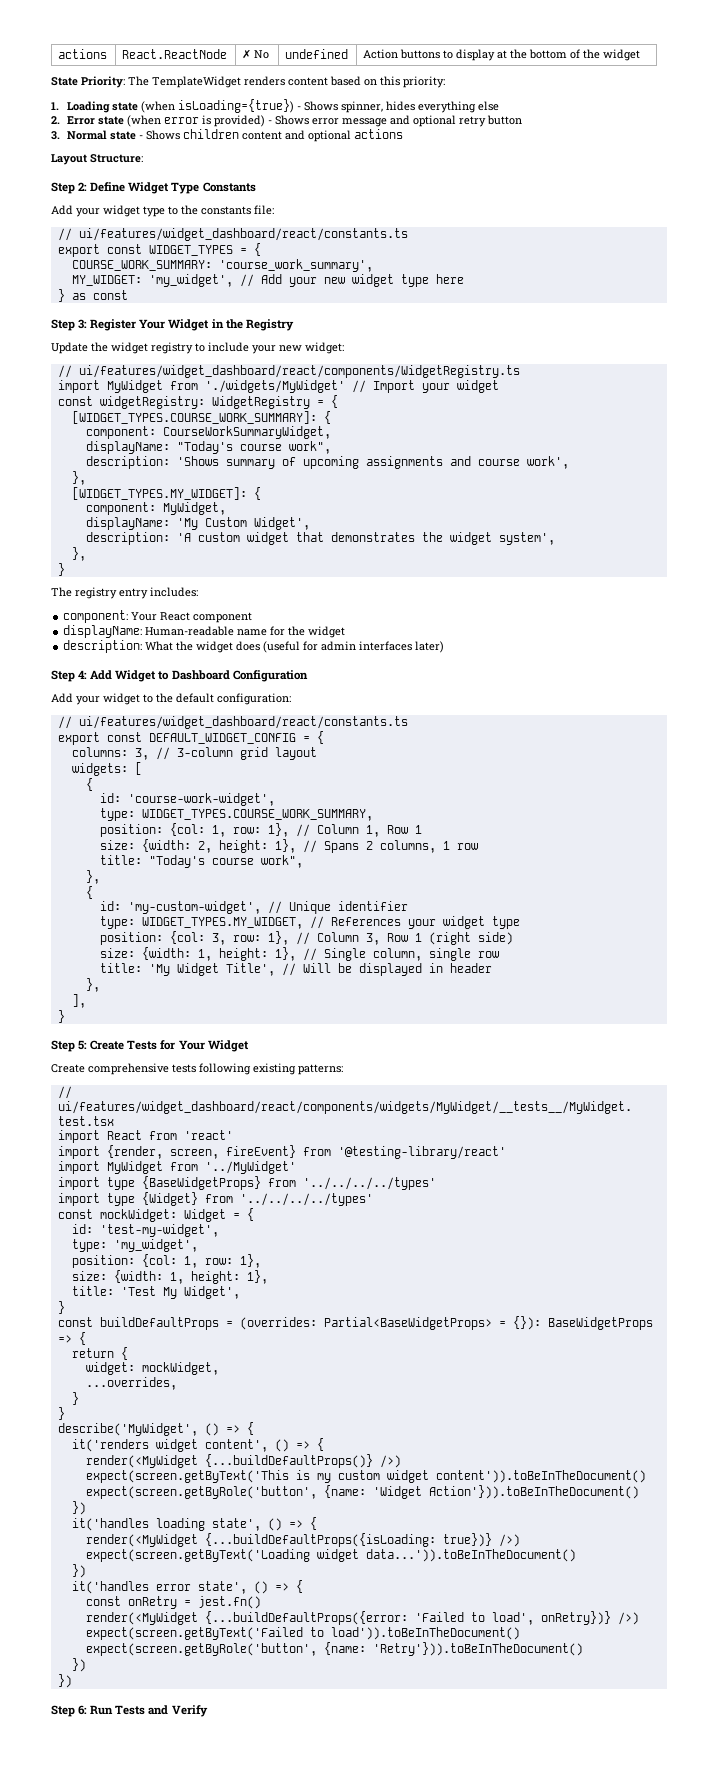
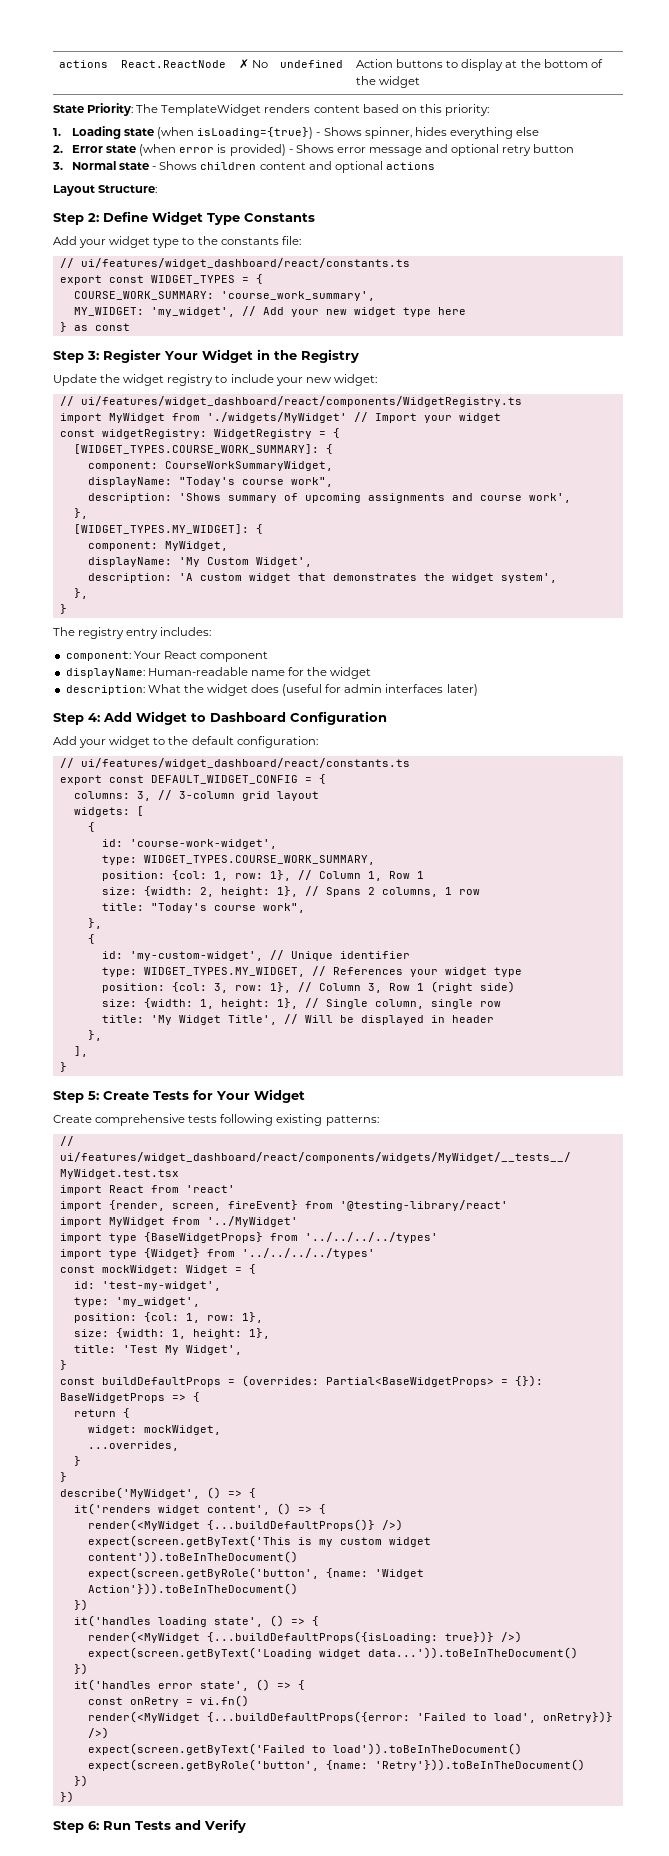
[197,1596,261,1609] jest.fn() -> [199,1695,249,1707] vi.fn()

